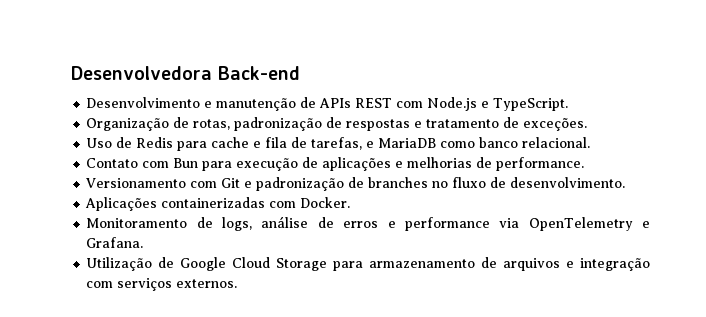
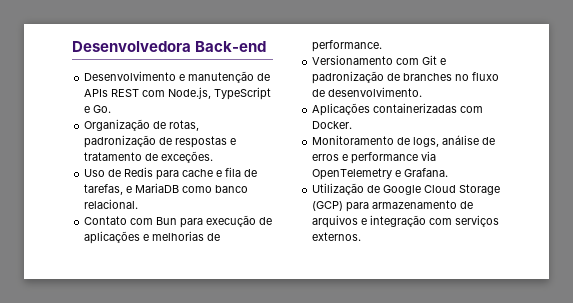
[427,97,569,111] Node.js e TypeScript. -> [168,87,272,100] [84,105,112,113] Node.js, TypeScript e Go.
(328, 264) none -> [312,201,344,211] (GCP)

